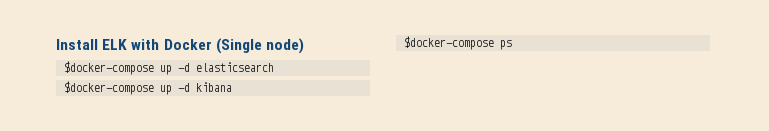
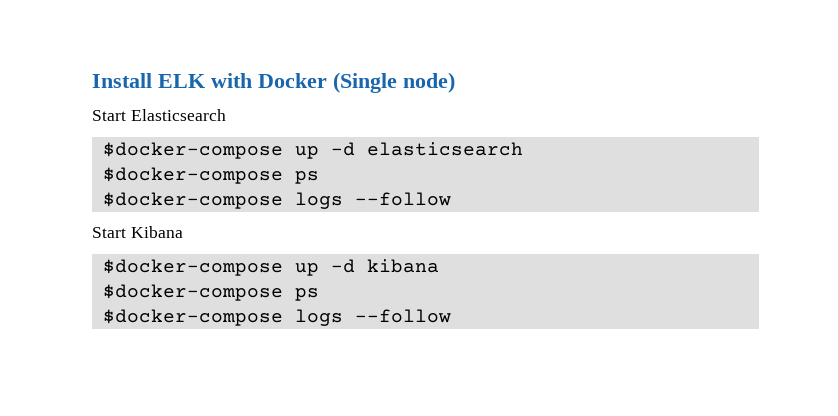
(304, 46) none -> [92,109,226,121] // Start Elasticsearch
(274, 67) none -> [102,167,319,184] [102,192,451,209] [92,226,183,238] // $docker-compose ps // $docker-compose logs --follow // Start Kibana
(512, 45) none -> [102,309,451,326] // $docker-compose logs --follow

